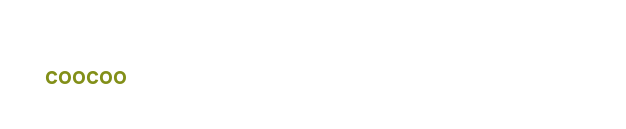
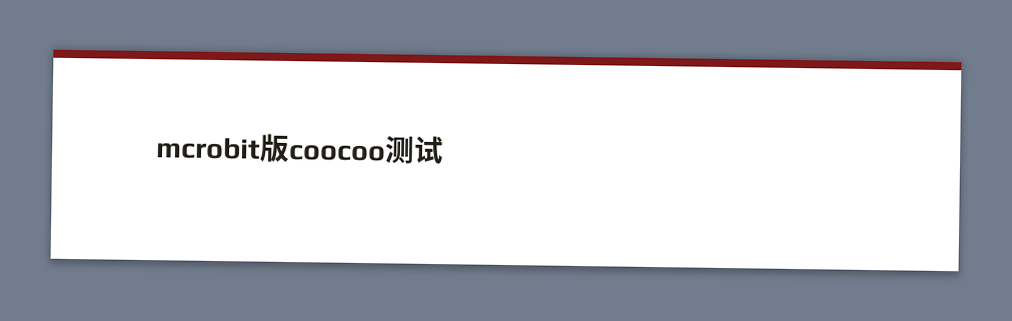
[45,71,127,84] coocoo -> [155,133,444,165] mcrobit版coocoo测试

